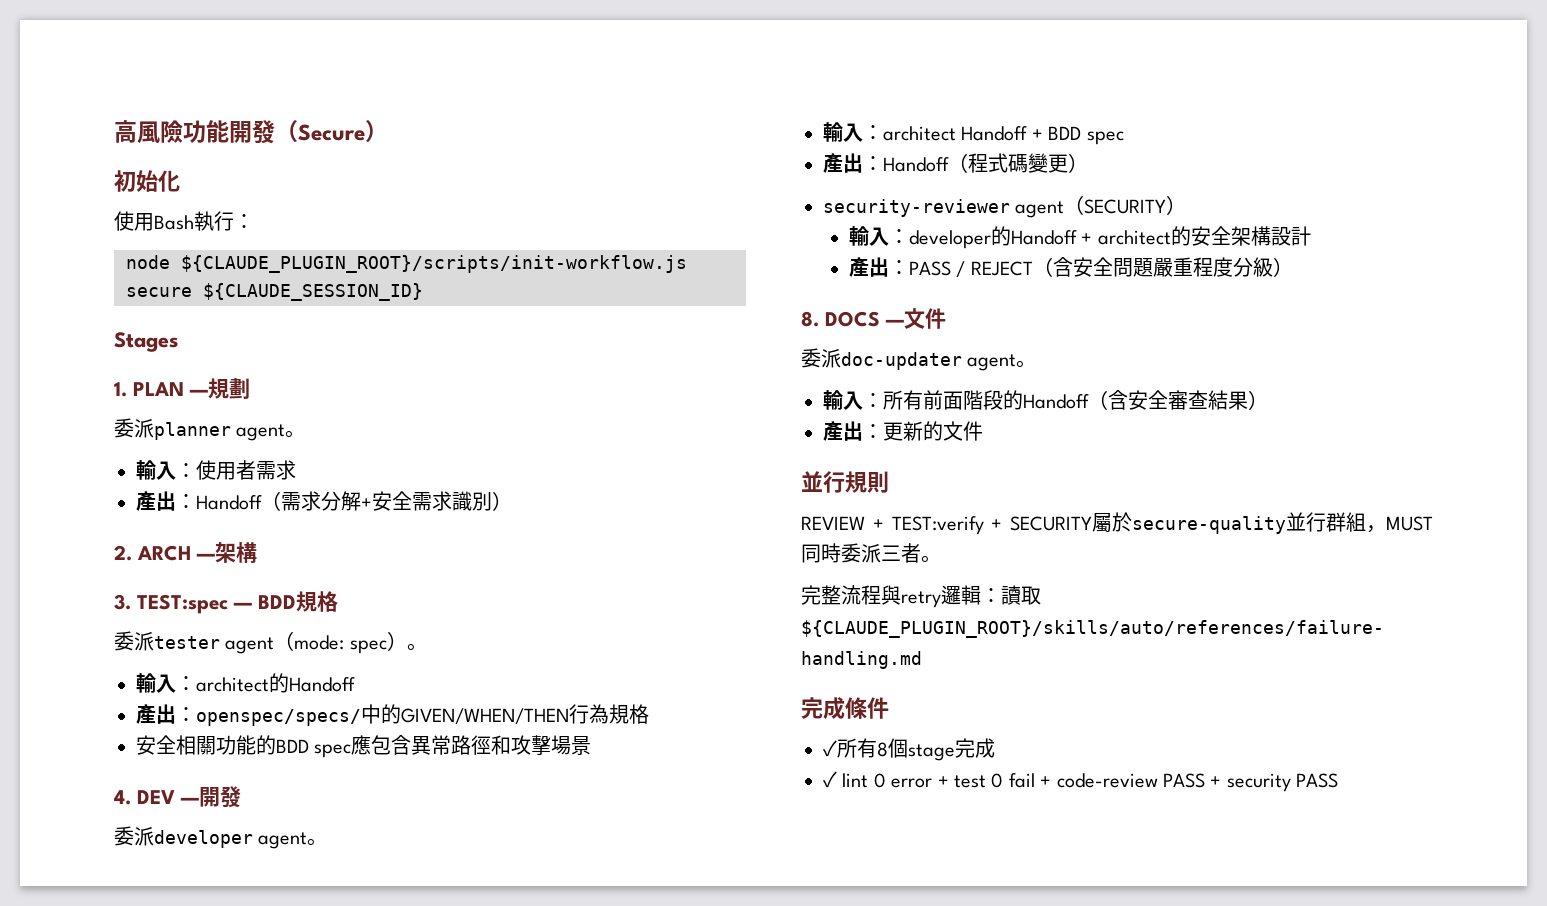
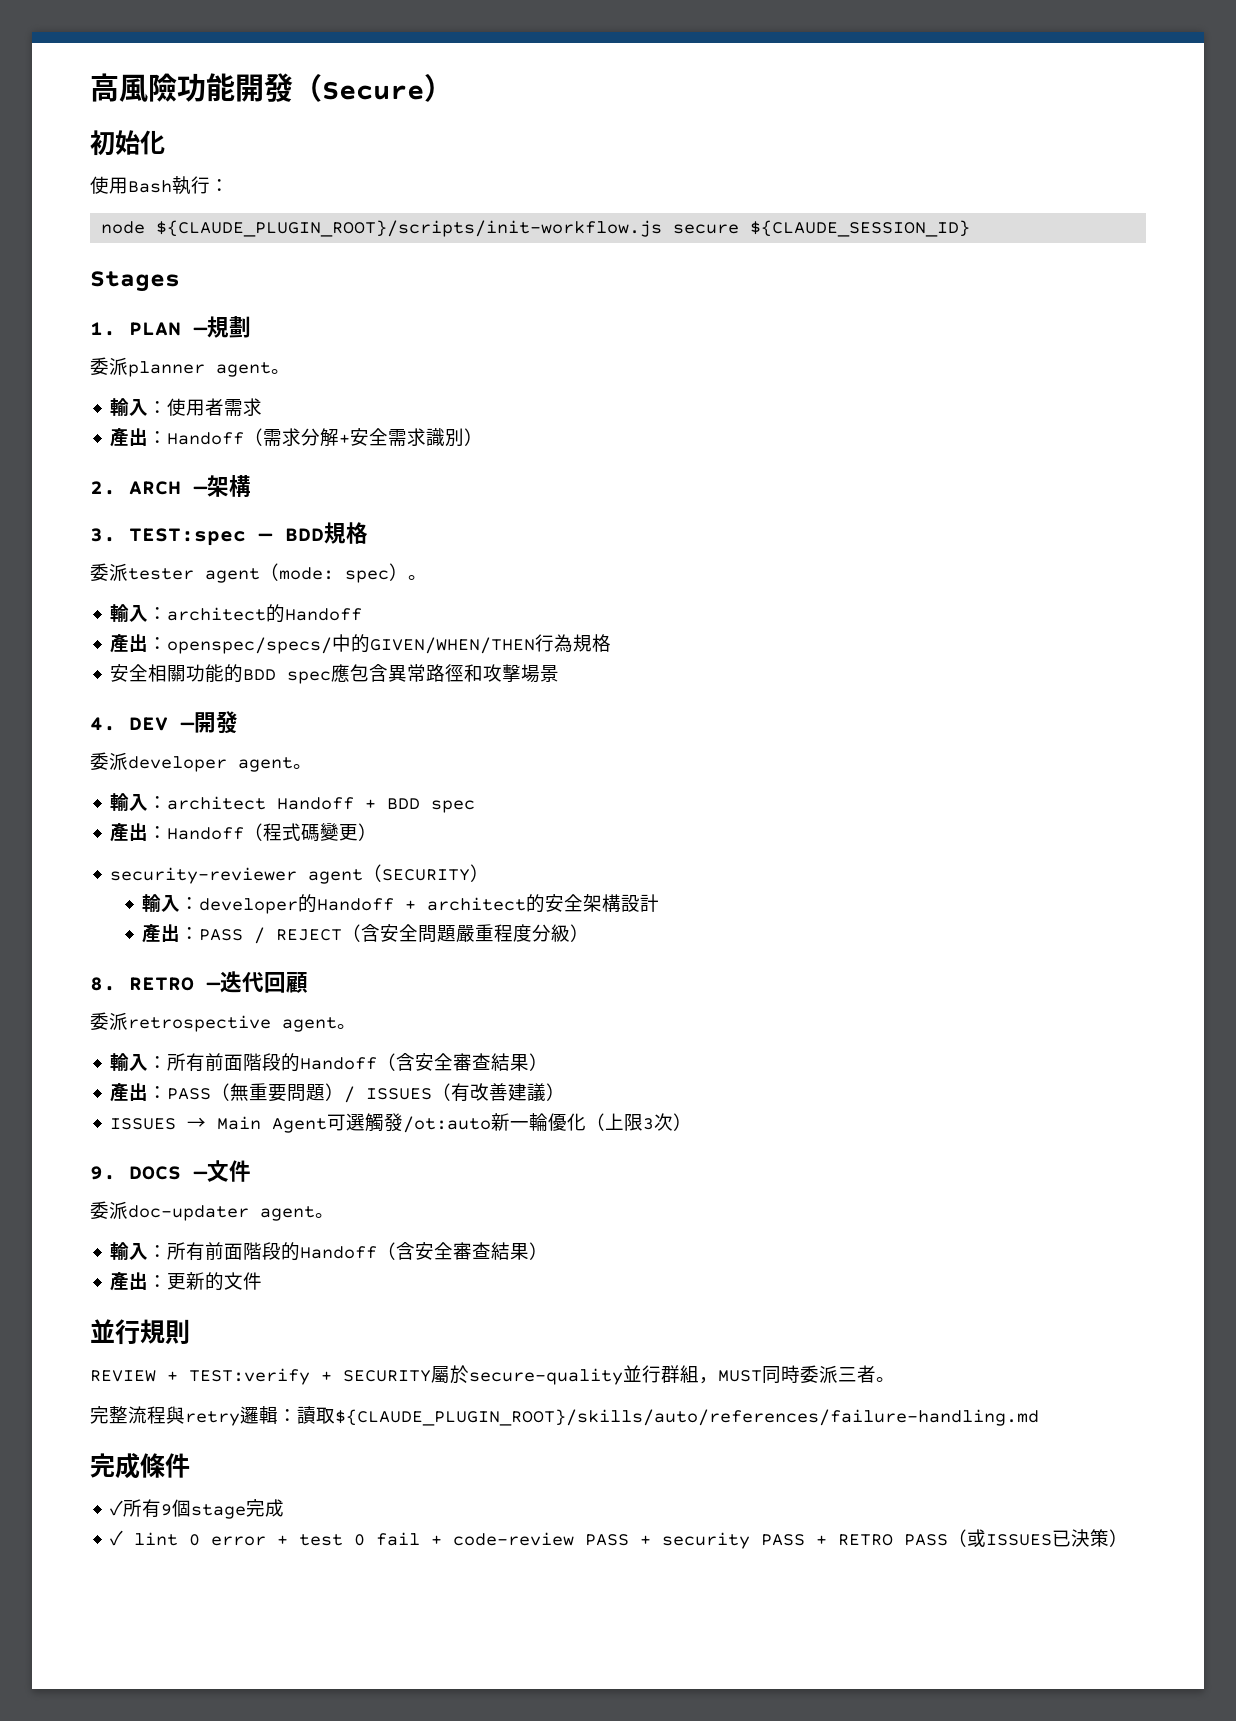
(819, 319) none -> [129,971,308,993] [90,1012,356,1032] [110,1053,549,1072] [110,1083,566,1103] [110,1113,693,1133] [90,1166,116,1180] RETRO —迭代回顧 // 委派retrospective agent。 // 輸入：所有前面階段的Handoff（含安全審查結果） // 產出：PASS（無重要問題）/ ISSUES（有改善建議） // ISSUES → Main Agent可選觸發/ot:auto新一輪優化（上限3次） // 9.
[877,742,888,757] 8 -> [161,1504,173,1516] 9
(1339, 780) none -> [816,1529,1129,1547] + RETRO PASS（或ISSUES已決策）

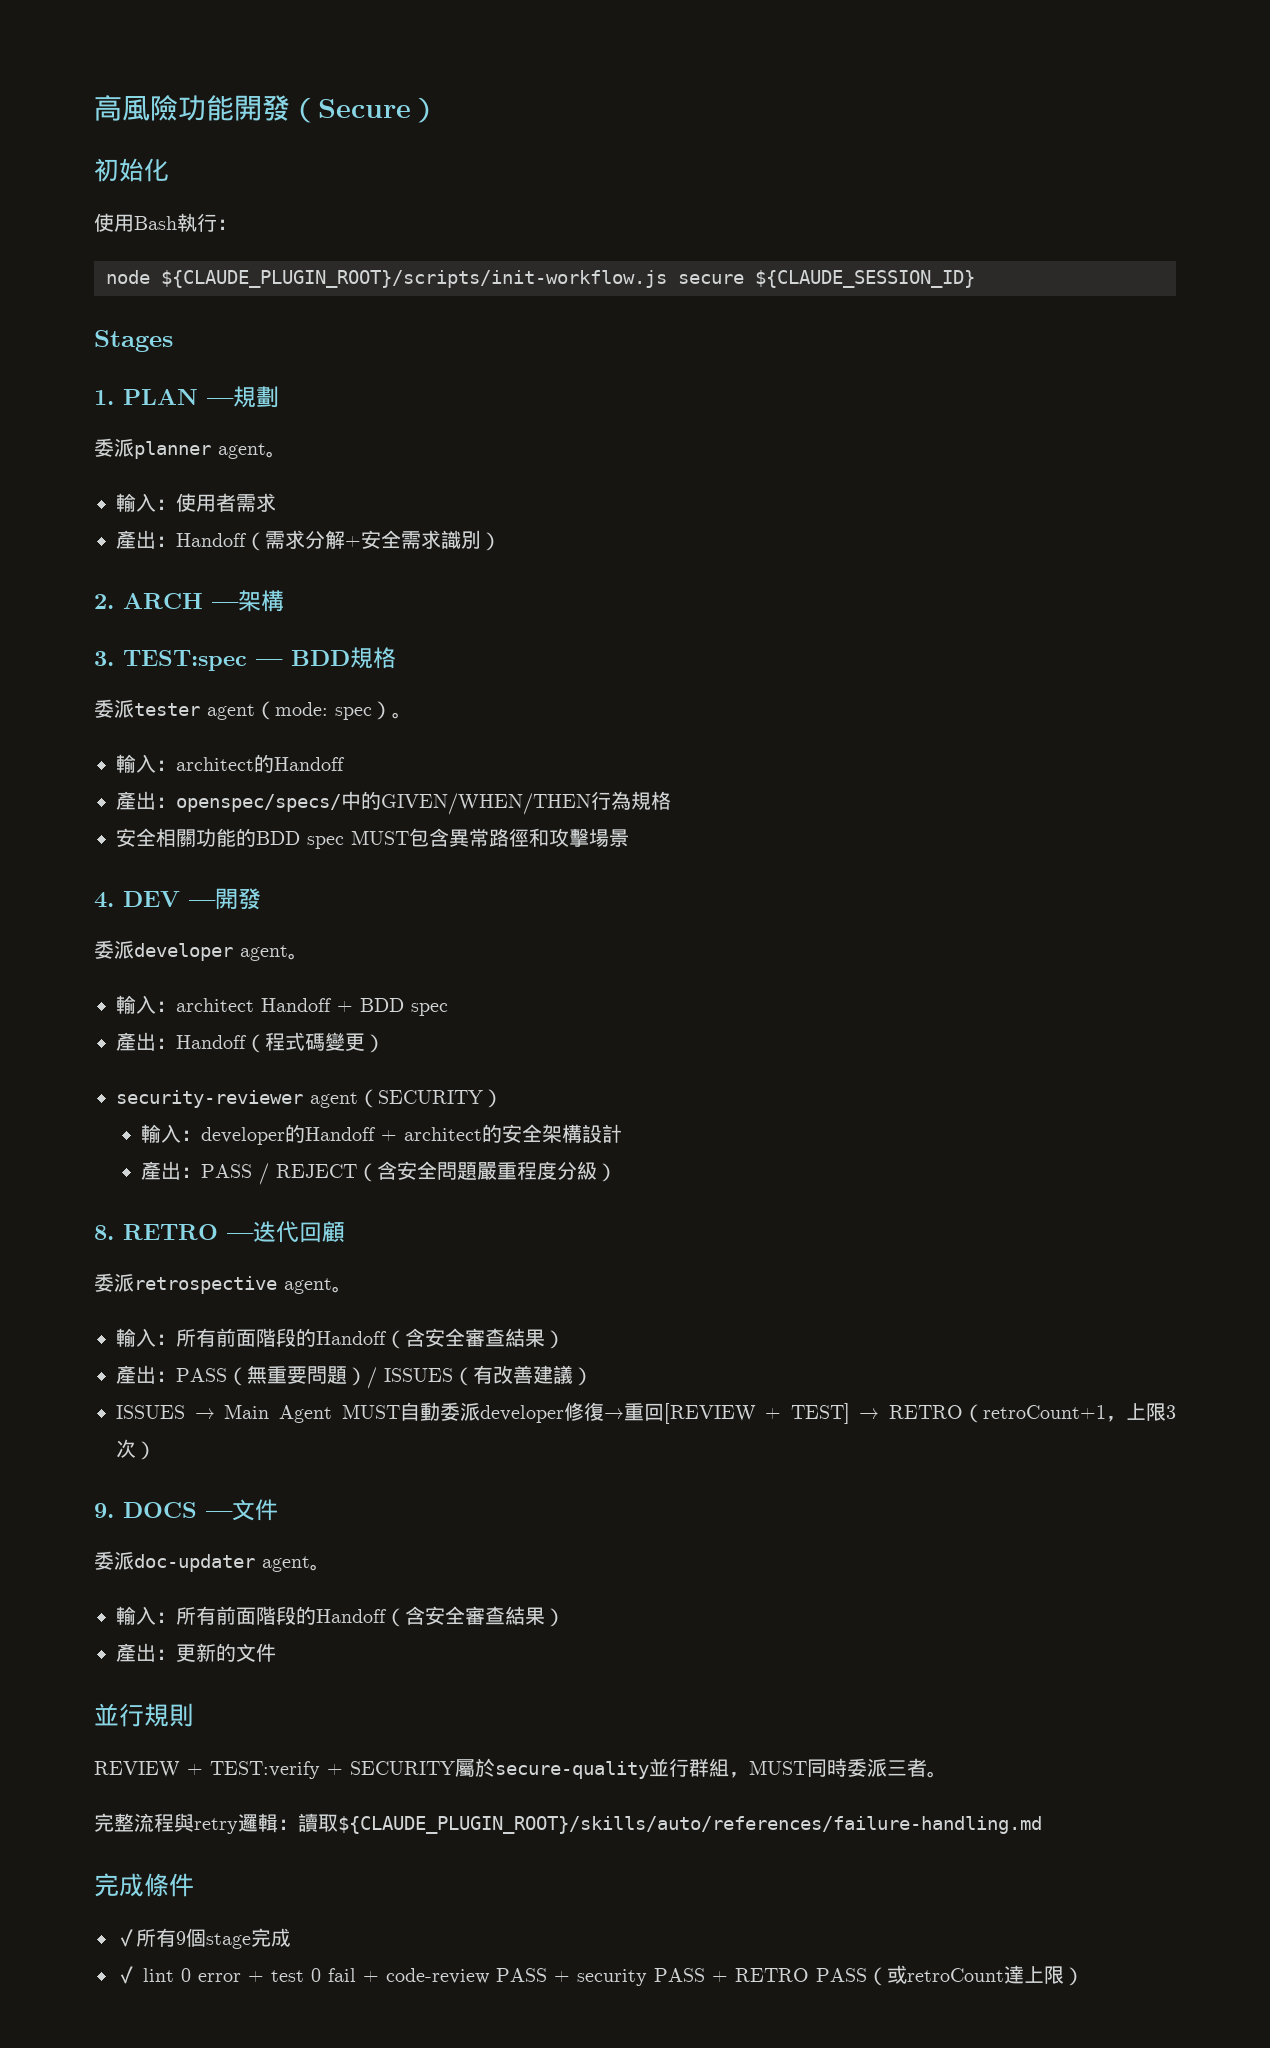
[331,664,351,682] 應 -> [351,830,409,845] MUST
[327,1113,606,1133] 可選觸發/ot:auto新一輪優化（ -> [341,1402,1126,1424] MUST自動委派developer修復→重回[REVIEW + TEST] → RETRO（retroCount+1，
[986,1529,1110,1547] ISSUES已決策 -> [907,1965,1064,1984] retroCount達上限

